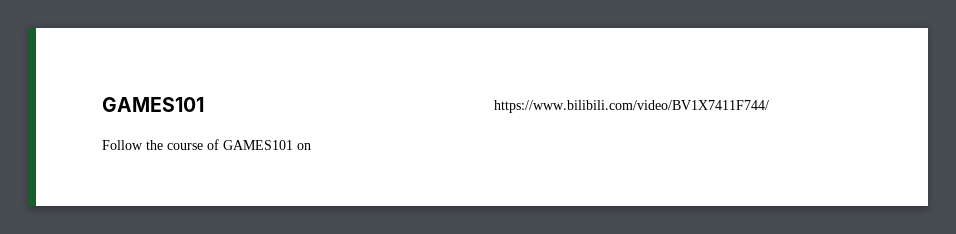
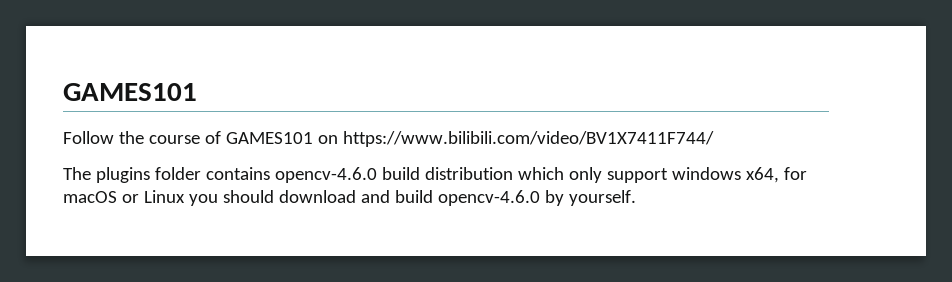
(769, 106) none -> [63,167,807,183] [63,190,636,206] // The plugins folder contains opencv-4.6.0 build distribution which only support windows x64, for macOS or Linux you should download and build opencv-4.6.0 by yourself.

